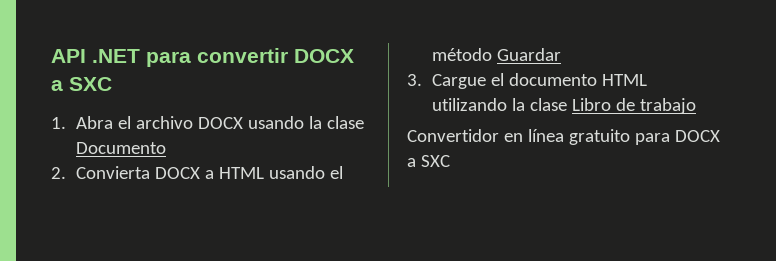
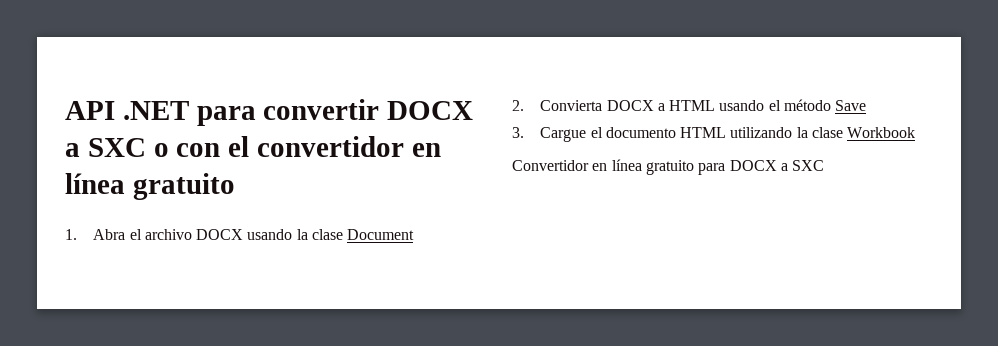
(112, 84) none -> [153,136,441,157] [65,173,235,200] o con el convertidor en línea gratuito
[75,142,166,154] Documento -> [347,229,415,240] Document
[496,48,561,61] Guardar -> [835,100,867,111] Save
[571,98,696,114] Libro de trabajo -> [847,127,916,138] Workbook

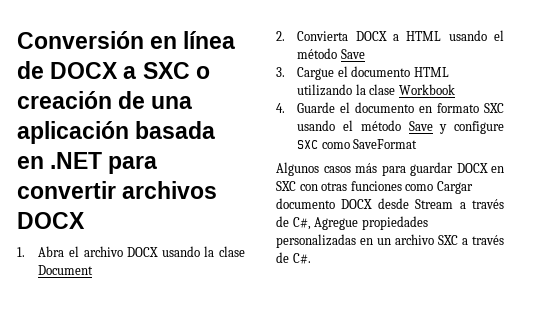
[65,99,474,126] [65,136,441,157] [65,173,235,200] API .NET para convertir DOCX a SXC o con el convertidor en línea gratuito -> [17,31,236,49] [17,61,210,79] [17,91,193,109] [17,121,216,144] [17,152,158,174] [17,181,218,199] [17,212,85,229] Conversión en línea de DOCX a SXC o creación de una aplicación basada en .NET para convertir archivos DOCX
[512,159,825,175] Convertidor en línea gratuito para DOCX a SXC -> [276,102,504,113] [297,120,504,134] [297,139,418,149] [276,162,504,176] [276,181,473,194] [276,198,504,209] [276,216,428,230] [276,234,504,248] [276,252,311,264] 4. Guarde el documento en formato SXC usando el método Save y configure SXC como SaveFormat // Algunos casos más para guardar DOCX en SXC con otras funciones como Cargar documento DOCX desde Stream a través de C#, Agregue propiedades personalizadas en un archivo SXC a través de C#.

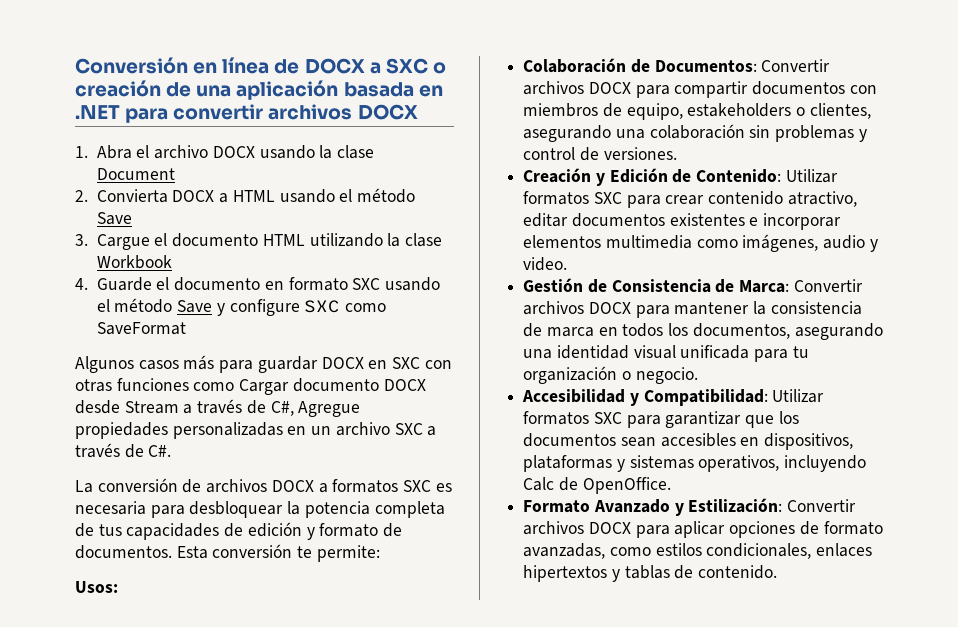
(311, 258) none -> [75,478,452,493] [75,501,445,518] [75,522,403,540] [75,544,380,562] [75,581,118,593] [523,58,831,73] [523,81,877,98] [523,103,871,120] [523,124,867,142] [523,147,677,161] [523,168,838,186] [523,191,857,208] [523,213,842,230] [523,234,878,252] [523,257,568,271] [523,278,863,293] [523,301,862,318] [523,323,883,340] [523,345,809,362] [523,366,698,384] [522,389,825,406] [523,411,799,428] [523,433,854,450] [523,455,867,472] [523,477,671,494] [523,498,857,516] [523,521,883,538] [523,543,873,559] [523,565,778,582] // La conversión de archivos DOCX a formatos SXC es necesaria para desbloquear la potencia completa de tus capacidades de edición y formato de documentos. Esta conversión te permite: // Usos: // Colaboración de Documentos: Convertir archivos DOCX para compartir documentos con miembros de equipo, estakeholders o clientes, asegurando una colaboración sin problemas y control de versiones. // Creación y Edición de Contenido: Utilizar formatos SXC para crear contenido atractivo, editar documentos existentes e incorporar elementos multimedia como imágenes, audio y video. // Gestión de Consistencia de Marca: Convertir archivos DOCX para mantener la consistencia de marca en todos los documentos, asegurando una identidad visual unificada para tu organización o negocio. // Accesibilidad y Compatibilidad: Utilizar formatos SXC para garantizar que los documentos sean accesibles en dispositivos, plataformas y sistemas operativos, incluyendo Calc de OpenOffice. // Formato Avanzado y Estilización: Convertir archivos DOCX para aplicar opciones de formato avanzadas, como estilos condicionales, enlaces hipertextos y tablas de contenido.

